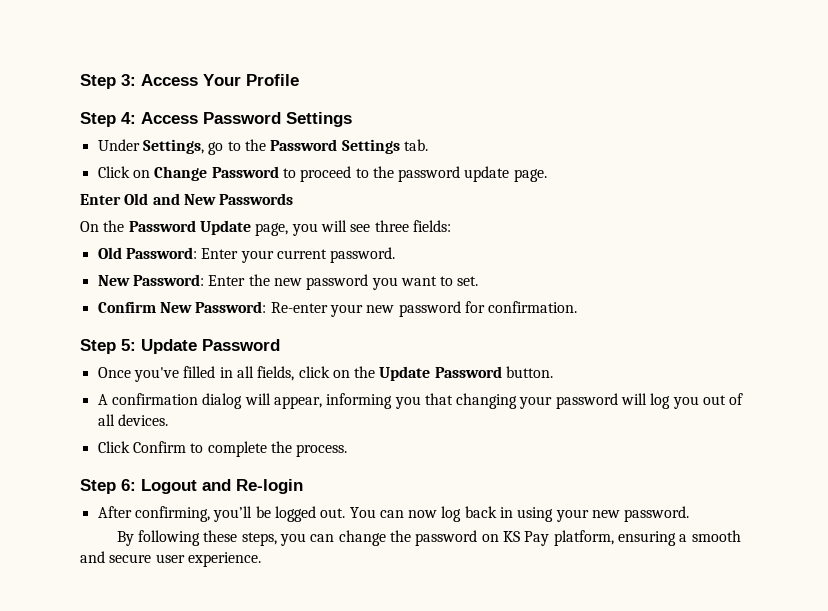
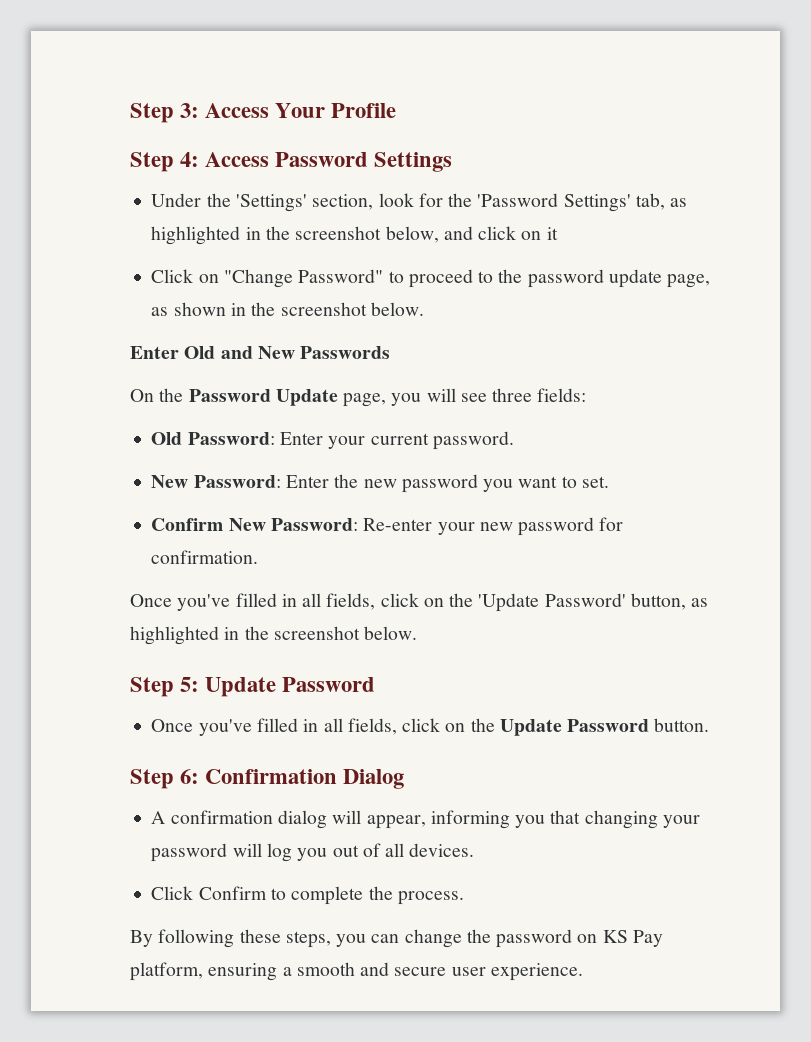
[142,139,428,155] Settings, go to the Password Settings tab. -> [206,193,688,212] [151,226,558,245] the 'Settings' section, look for the 'Password Settings' tab, as highlighted in the screenshot below, and click on it
[154,166,279,181] Change Password -> [223,269,384,288] "Change Password"
[513,169,547,182] page. -> [667,274,711,288] [151,302,424,316] page, as shown in the screenshot below.
(578, 307) none -> [130,593,709,612] [130,626,418,645] // Once you've filled in all fields, click on the 'Update Password' button, as highlighted in the screenshot below.
(554, 372) none -> [130,769,405,789] // Step 6: Confirmation Dialog
[80,479,303,494] [97,506,690,522] // Step 6: Logout and Re-login // After confirming, you’ll be logged out. You can now log back in using your new password. -> (464, 898) none

